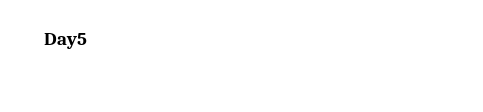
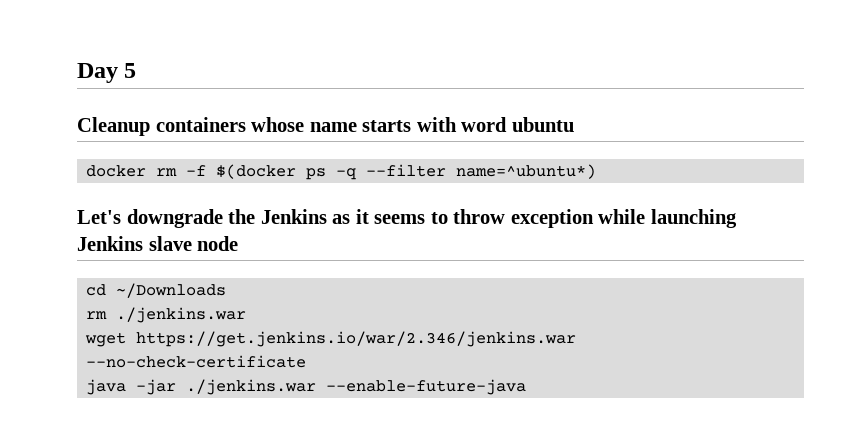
[44,33,87,49] Day5 -> [77,63,137,83] [77,117,574,136] [85,164,596,180] [77,209,737,228] [77,236,239,251] [85,283,226,298] [85,307,246,323] [84,331,576,347] [85,355,306,368] [85,379,526,395] Day 5 // Cleanup containers whose name starts with word ubuntu // docker rm -f $(docker ps -q --filter name=^ubuntu*) // Let's downgrade the Jenkins as it seems to throw exception while launching Jenkins slave node // cd ~/Downloads // rm ./jenkins.war // wget https://get.jenkins.io/war/2.346/jenkins.war --no-check-certificate // java -jar ./jenkins.war --enable-future-java

